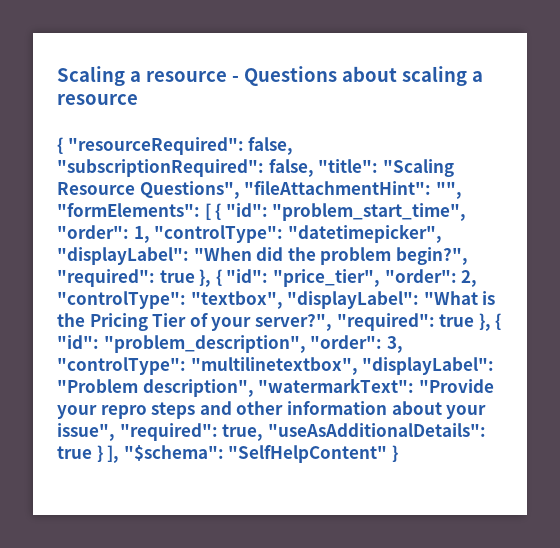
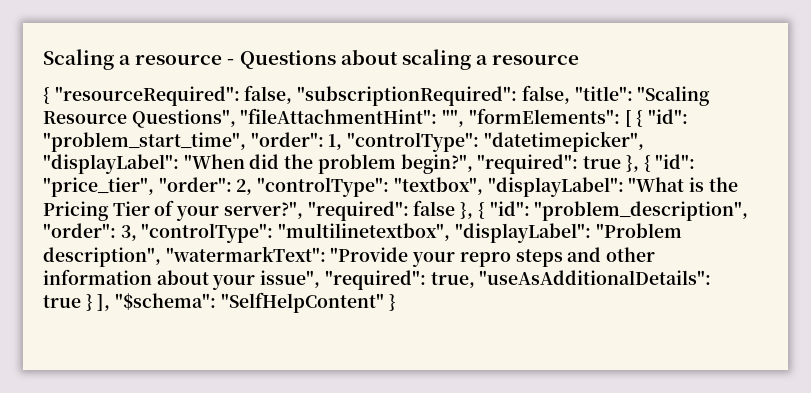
[439,314,475,327] true -> [413,200,456,216] false

